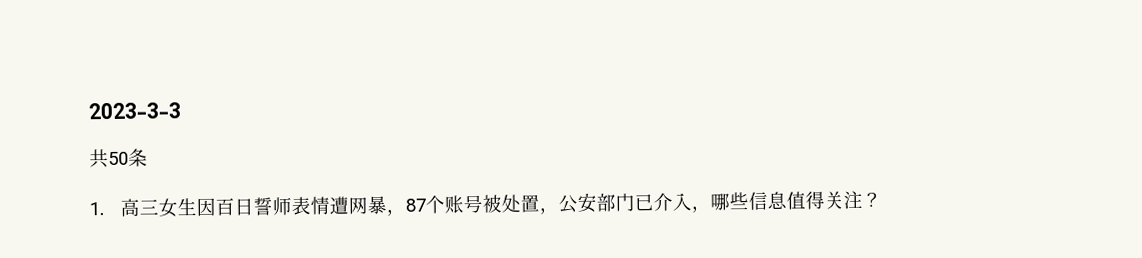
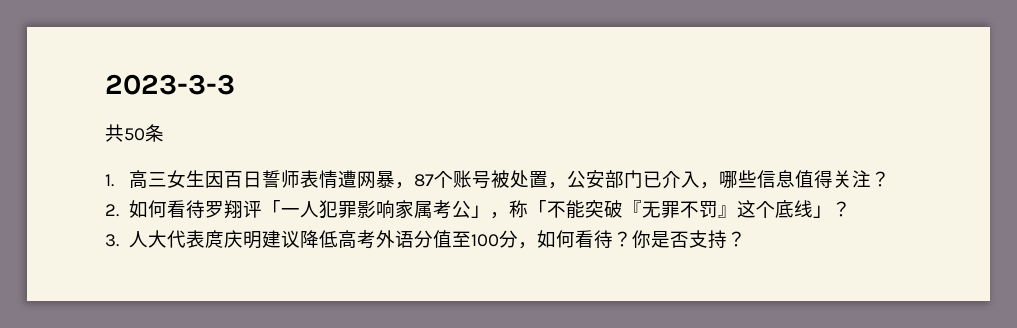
(882, 199) none -> [105,200,852,219] [105,230,747,249] // 2.如何看待罗翔评「一人犯罪影响家属考公」，称「不能突破『无罪不罚』这个底线」？ // 3.人大代表庹庆明建议降低高考外语分值至100分，如何看待？你是否支持？

